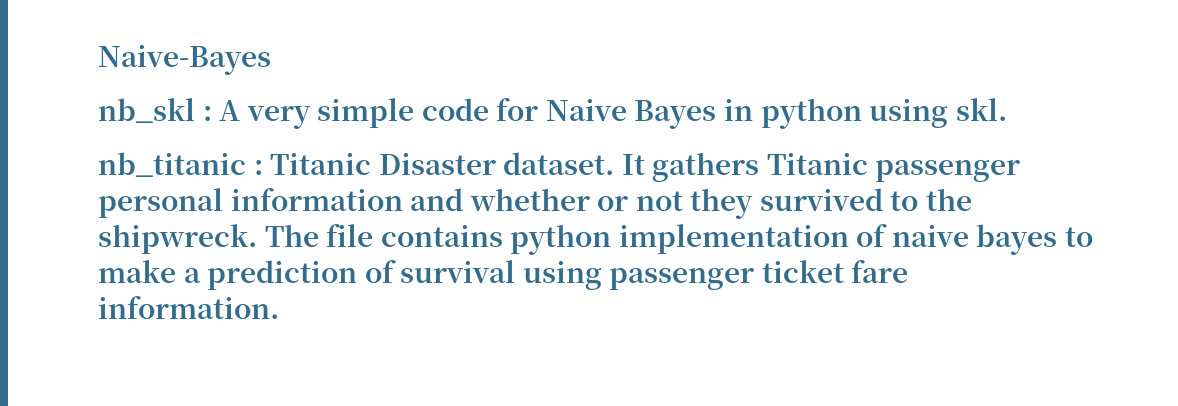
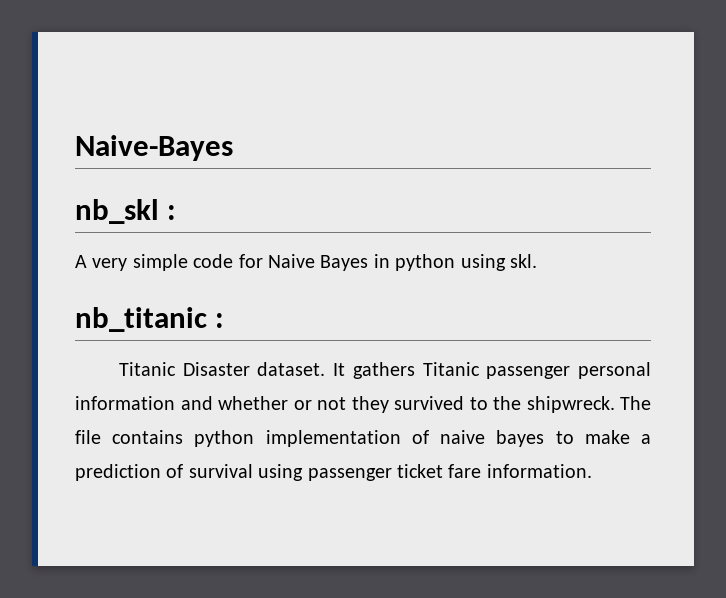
(212, 113) none -> (177, 212) //
(263, 167) none -> (225, 320) //

